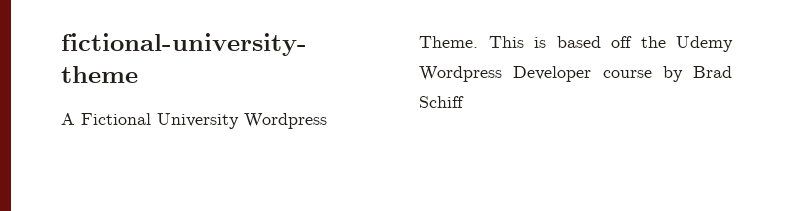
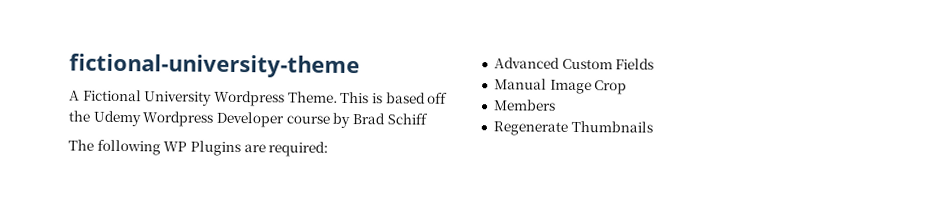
(464, 102) none -> [68,139,329,157] [493,57,655,70] [493,78,628,95] [493,99,556,111] [492,120,653,136] // The following WP Plugins are required: // Advanced Custom Fields // Manual Image Crop // Members // Regenerate Thumbnails

